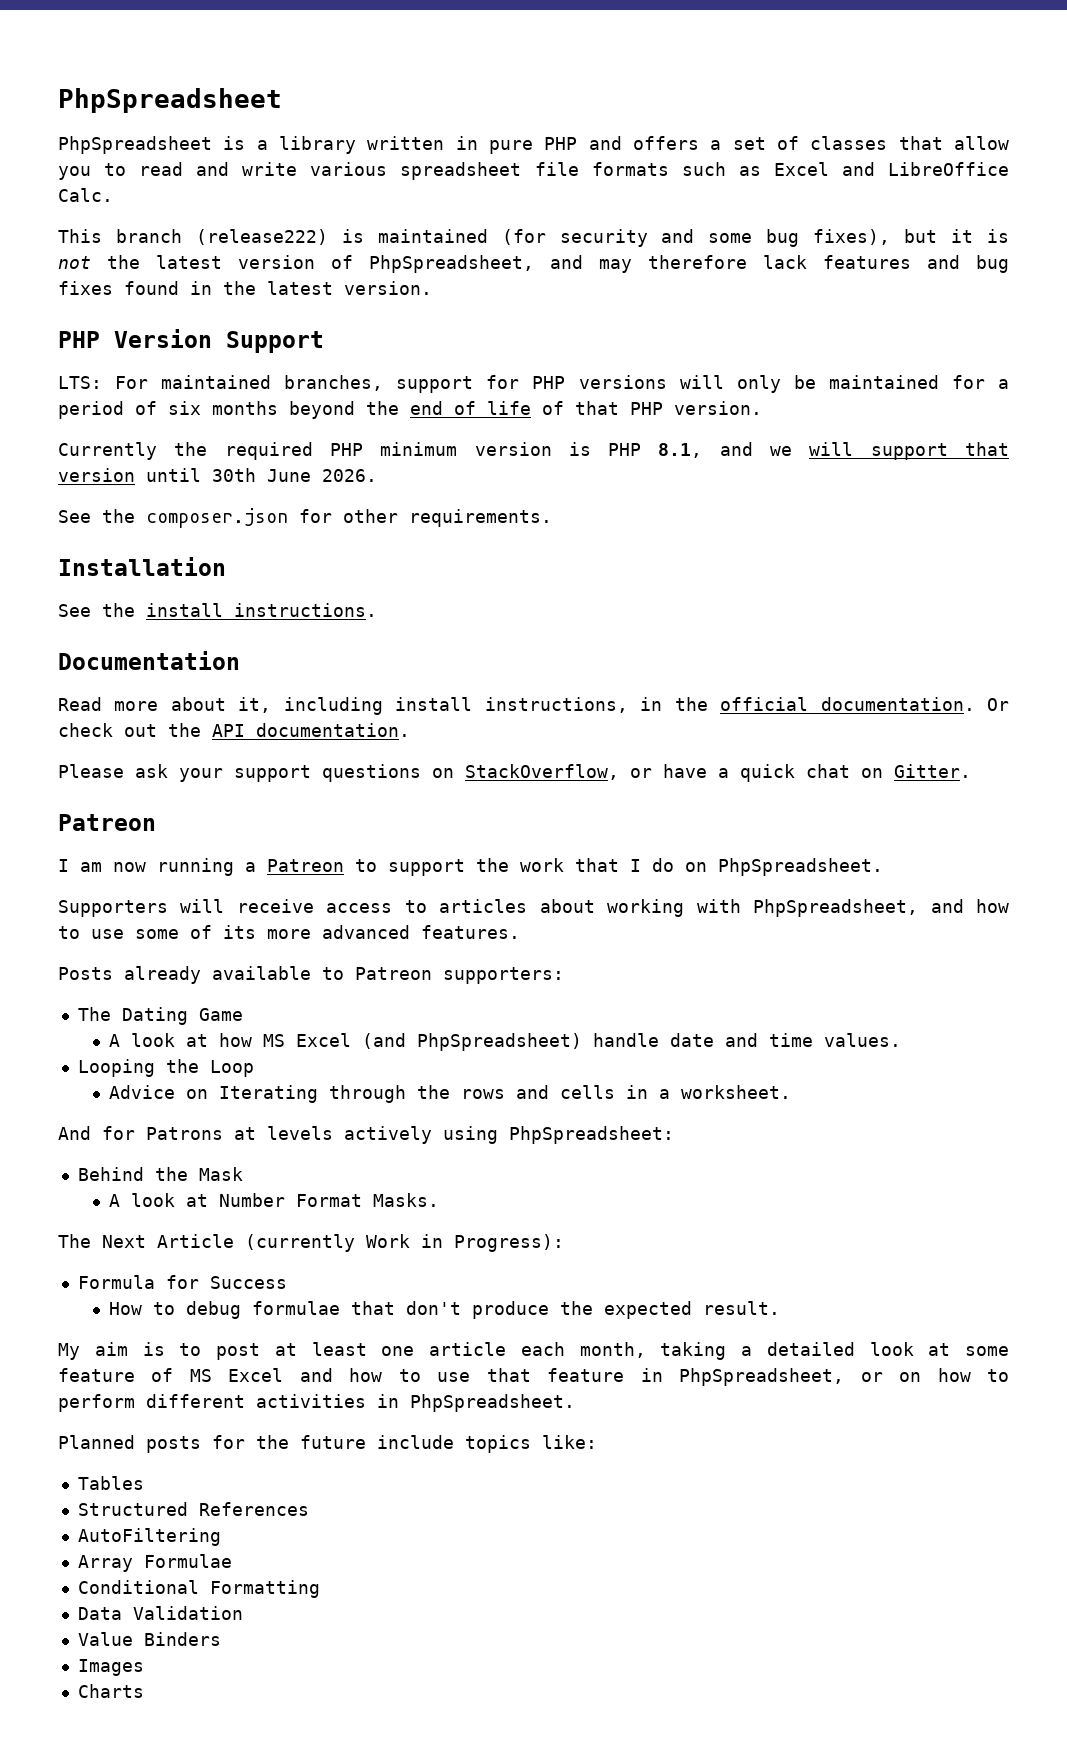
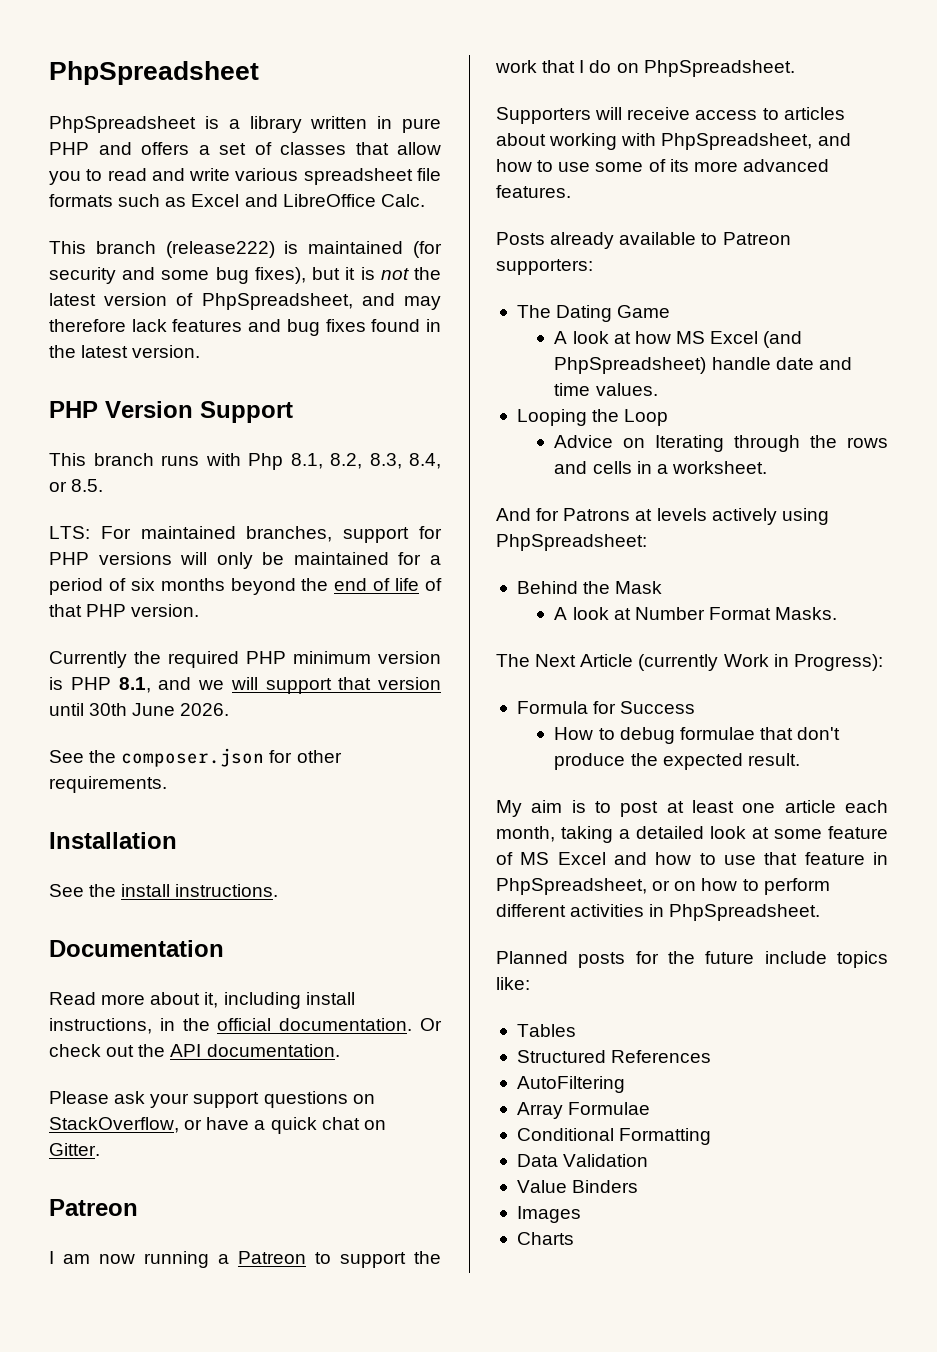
(324, 342) none -> [49,453,441,470] [49,479,104,492] // This branch runs with Php 8.1, 8.2, 8.3, 8.4, or 8.5.

